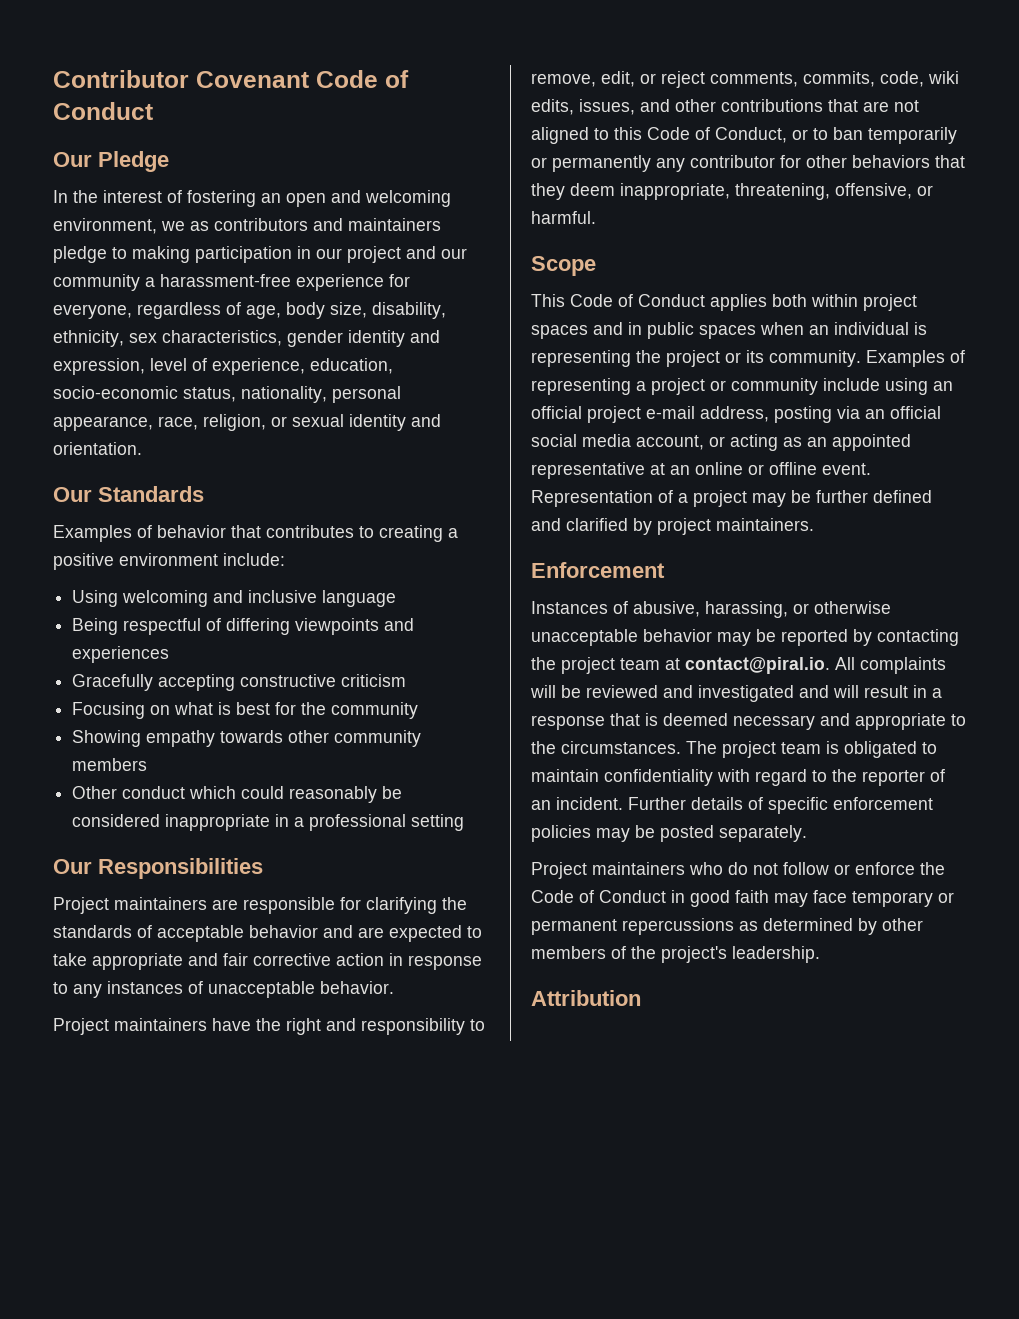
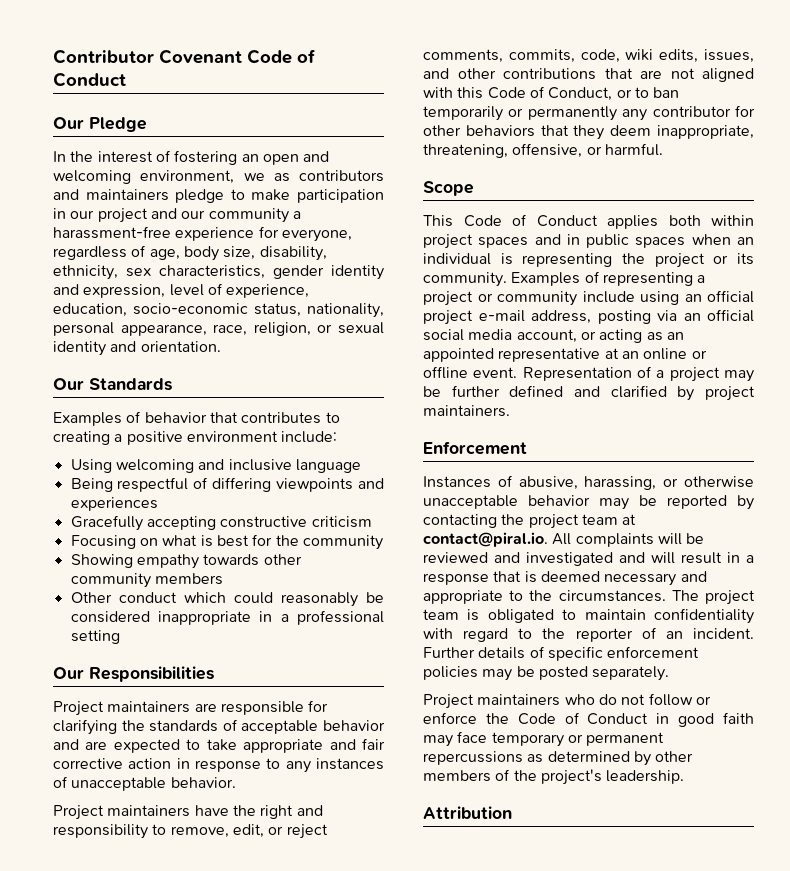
[132,246,190,263] making -> [251,189,291,201] make
[594,128,609,140] to -> [423,87,453,98] with

